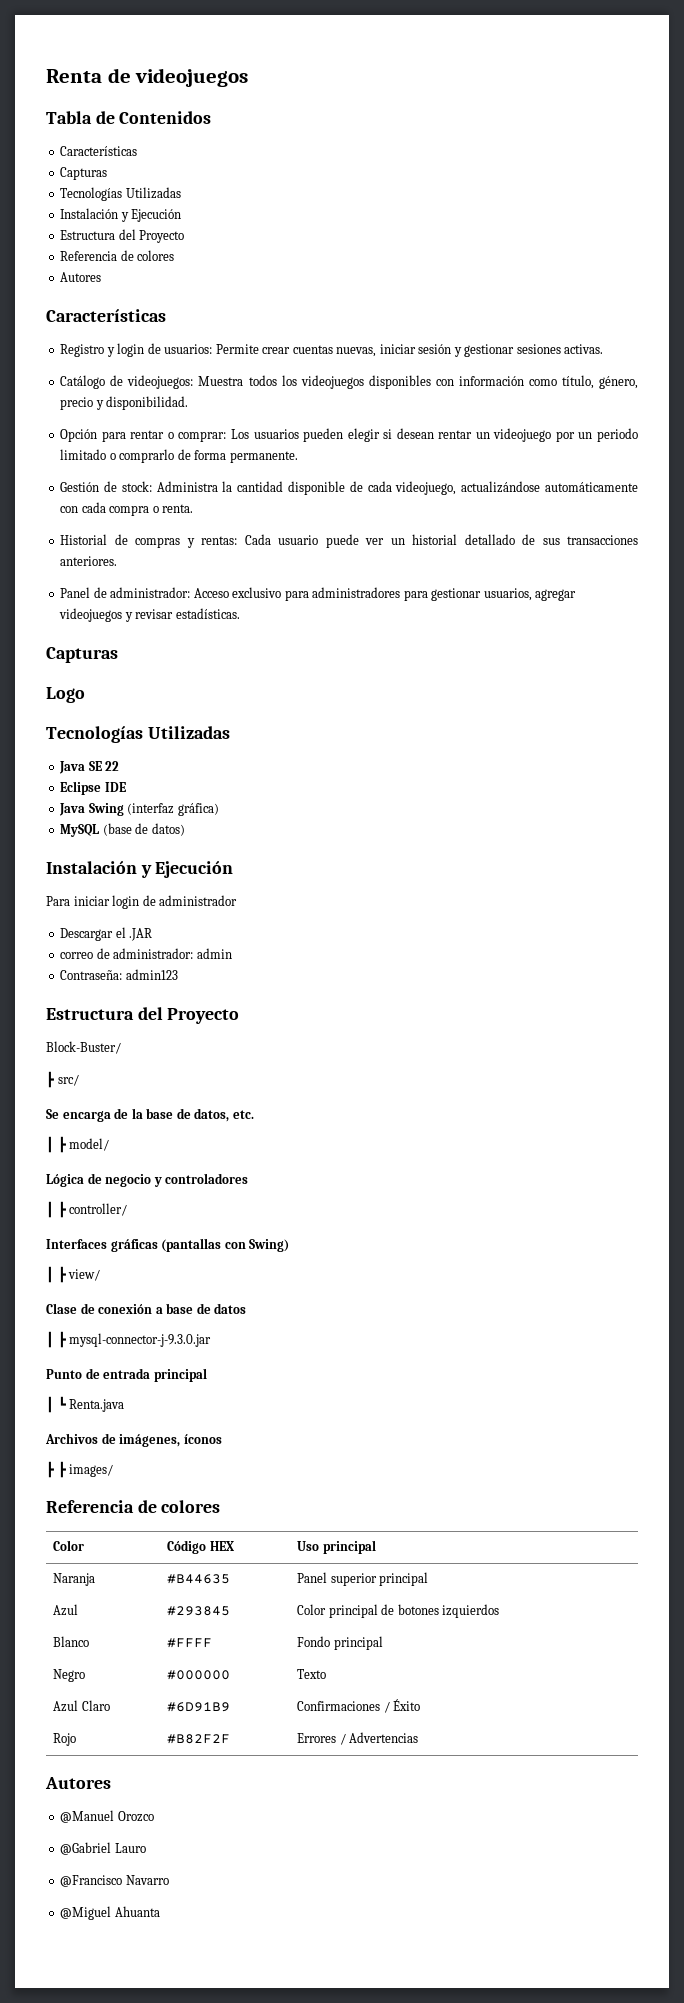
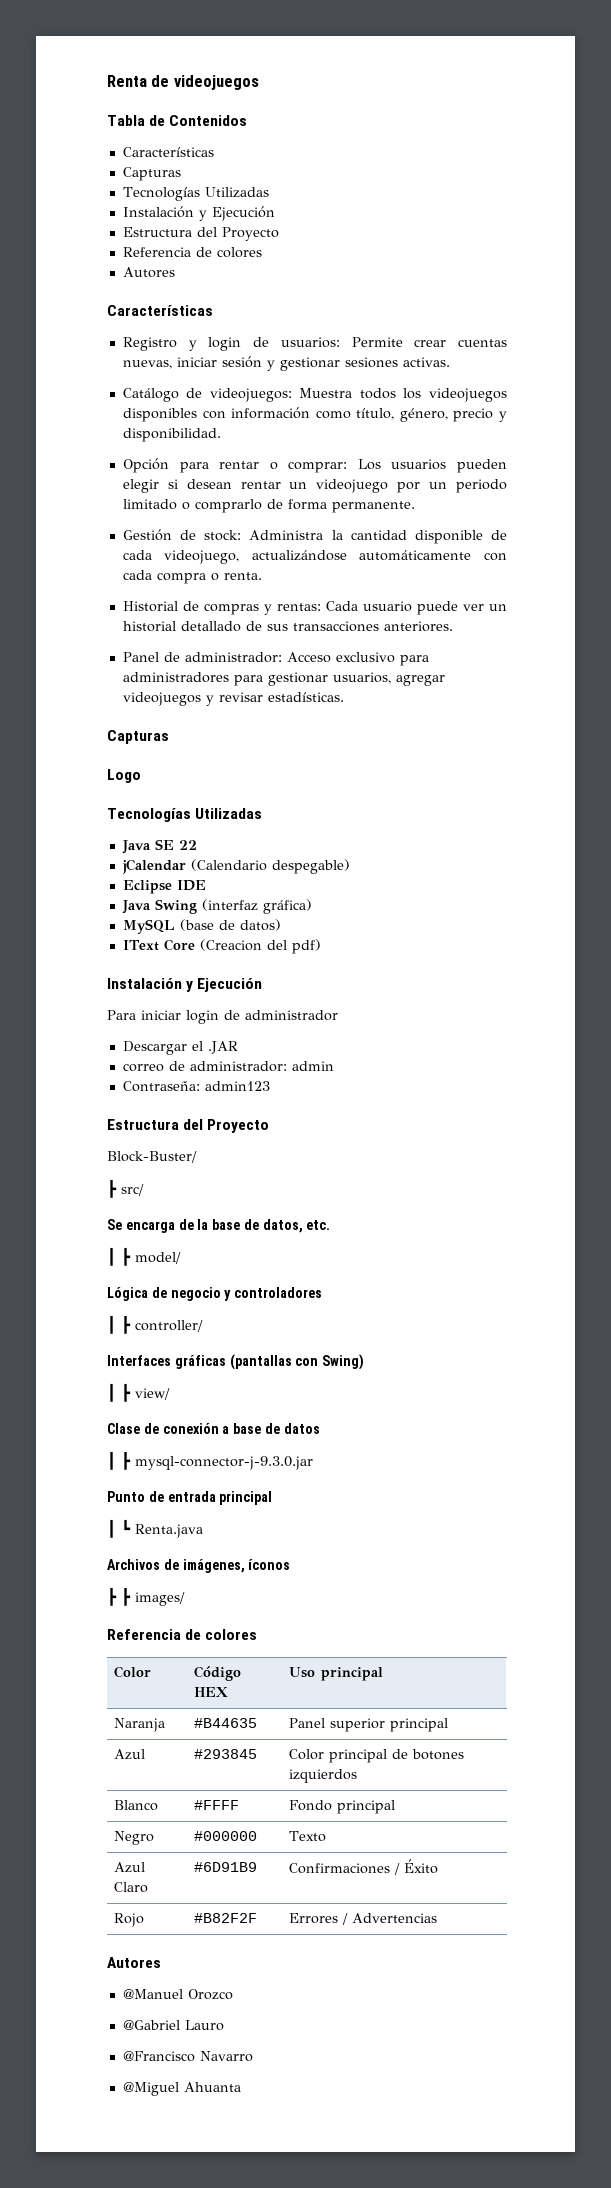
(120, 766) none -> [121,859,350,874] // jCalendar (Calendario despegable)
(185, 829) none -> [122,939,321,954] // IText Core (Creacion del pdf)

